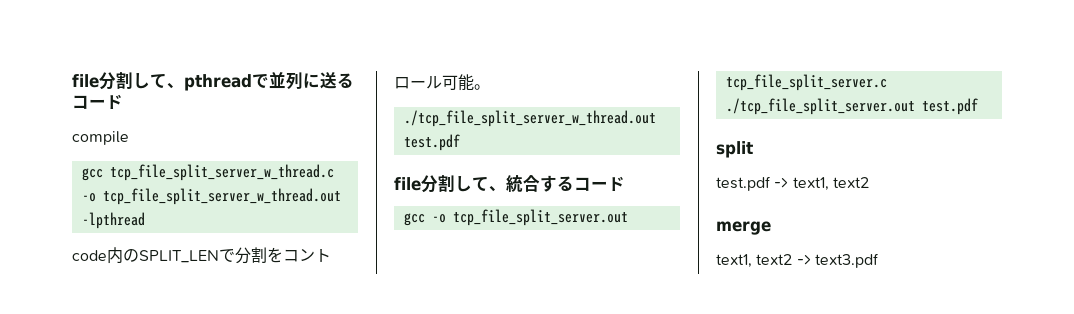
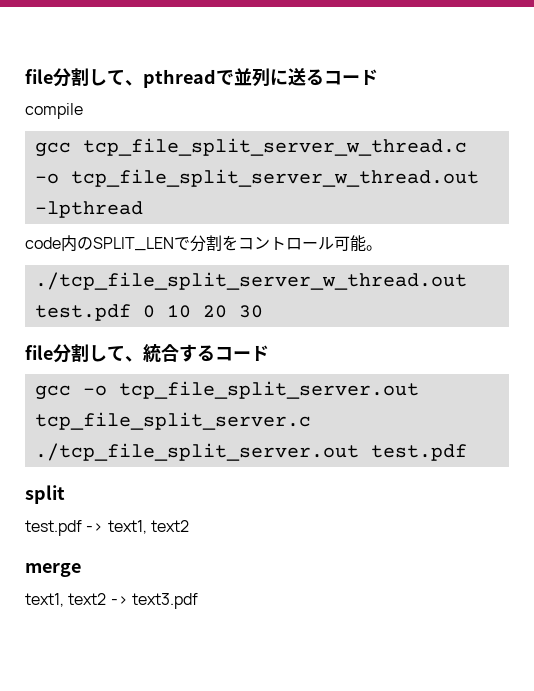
(460, 142) none -> [142,305,263,318] 0 10 20 30

